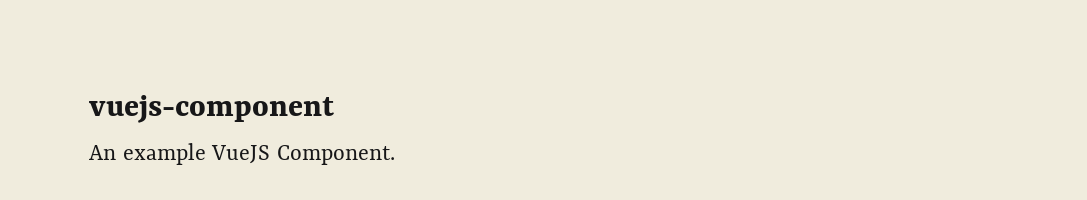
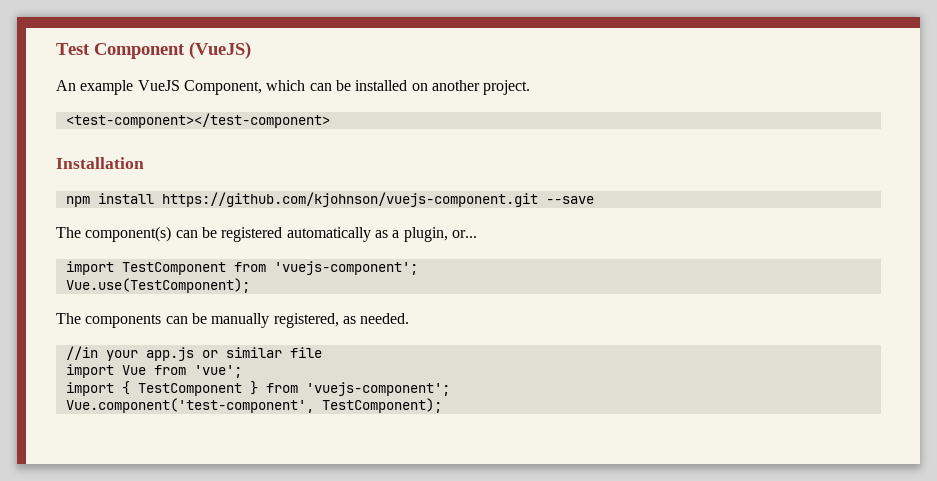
[89,95,334,123] vuejs-component -> [56,42,251,59] Test Component (VueJS)
[276,145,395,165] Component. -> [183,80,531,95] [65,113,330,128] [56,157,144,169] [65,192,594,207] [56,226,477,242] [65,261,418,275] [65,278,250,293] [56,313,410,328] [65,346,322,361] [65,364,242,378] [65,381,450,396] [65,398,442,413] Component, which can be installed on another project. // <test-component></test-component> // Installation // npm install https://github.com/kjohnson/vuejs-component.git --save // The component(s) can be registered automatically as a plugin, or... // import TestComponent from 'vuejs-component'; // Vue.use(TestComponent); // The components can be manually registered, as needed. // //in your app.js or similar file // import Vue from 'vue'; // import { TestComponent } from 'vuejs-component'; // Vue.component('test-component', TestComponent);

